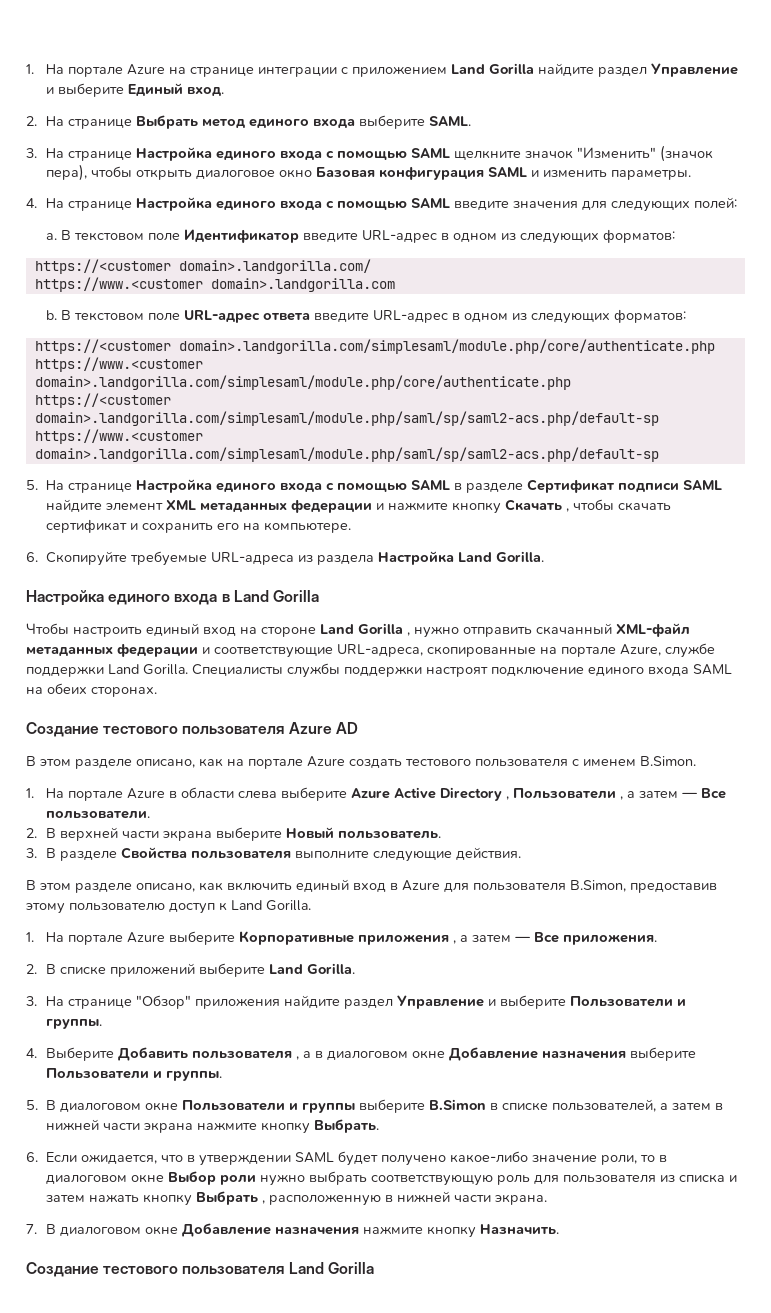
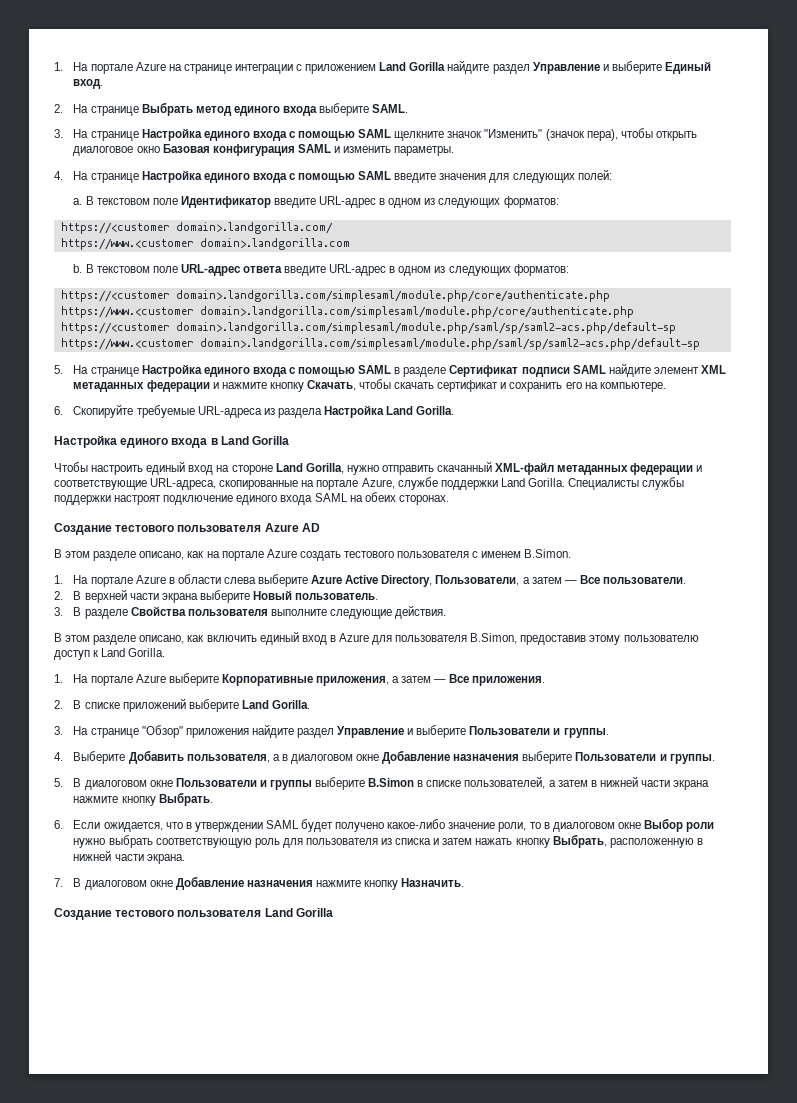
[505,499,570,512] Скачать , -> [306,380,356,391] Скачать,
[358,623,410,636] Gorilla , -> [305,463,344,474] Gorilla,
[440,787,624,801] Directory , Пользователи , -> [381,575,520,587] Directory, Пользователи,
[358,934,457,945] приложения , -> [315,676,389,686] приложения,
[192,1051,300,1060] пользователя , -> [186,754,270,763] пользователя,
[196,1191,266,1205] Выбрать , -> [552,834,607,848] Выбрать,

